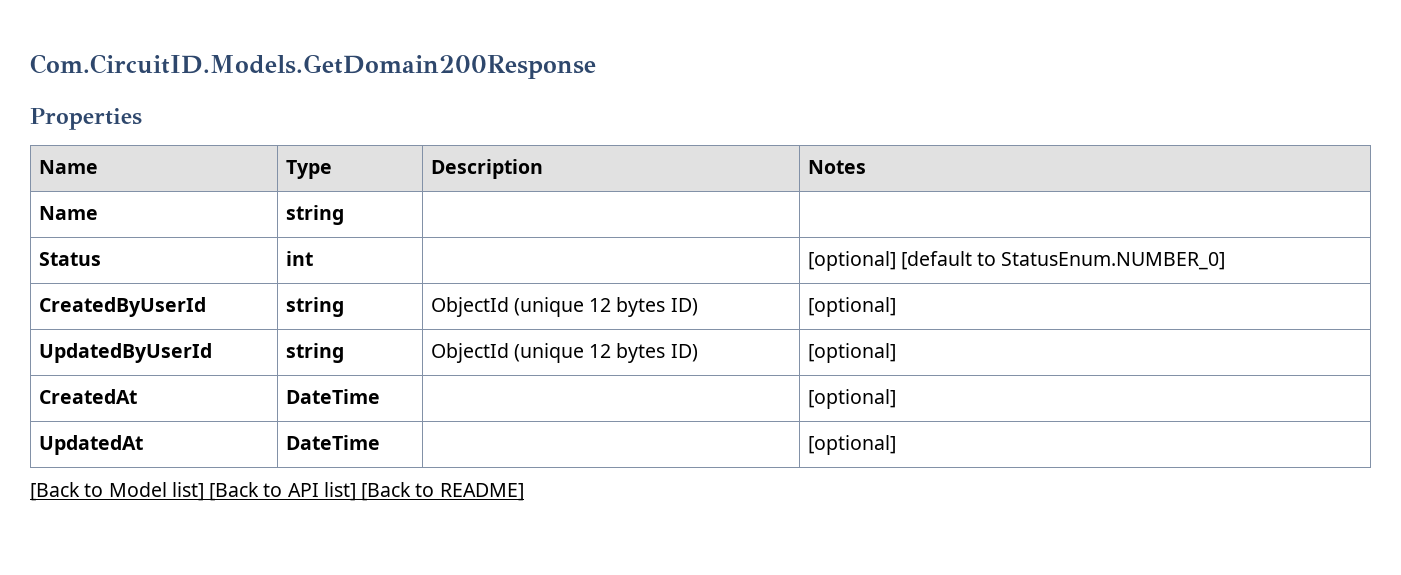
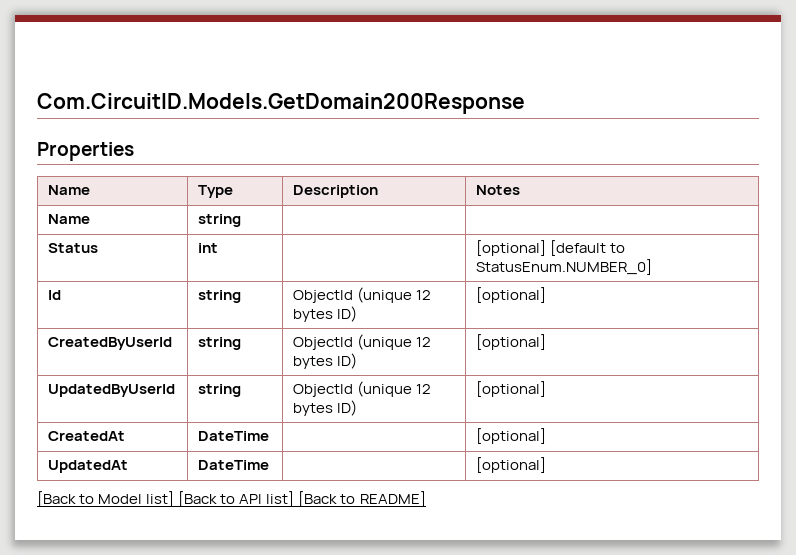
(1226, 261) none -> [48,290,62,300] [198,290,242,303] [293,287,432,303] [293,306,358,322] [476,287,547,303] // Id | string | ObjectId (unique 12 bytes ID) | [optional]

